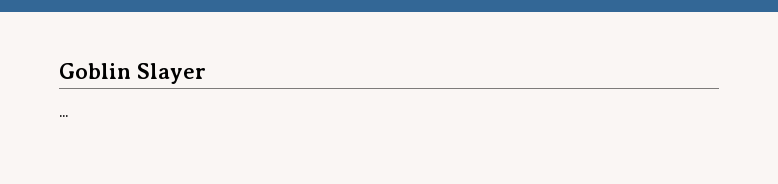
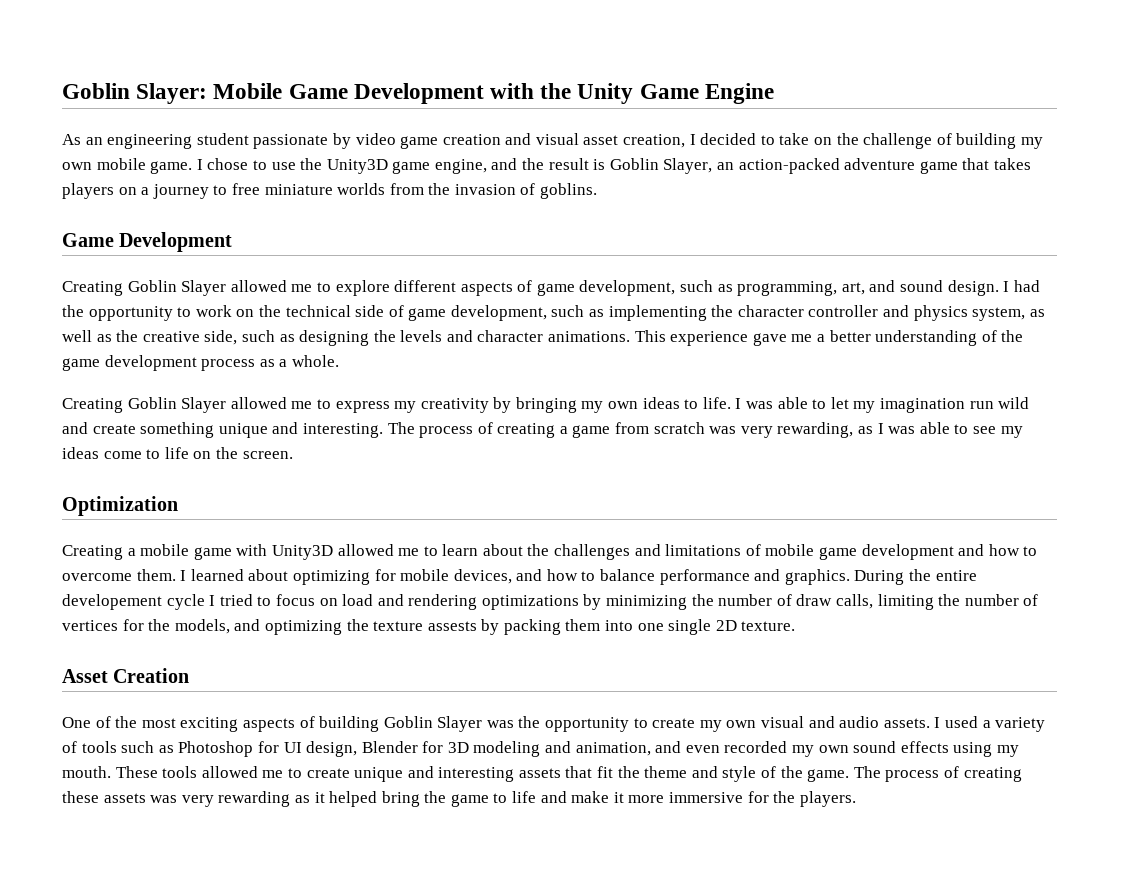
[59,63,206,84] [59,115,68,117] Goblin Slayer // ... -> [62,83,774,104] [62,133,1043,149] [62,158,1031,174] [62,183,598,199] [62,232,233,252] [62,280,1040,296] [62,305,1045,321] [62,330,1024,346] [62,355,339,371] [62,397,1030,413] [62,422,1023,438] [62,447,293,459] [62,496,178,516] [62,544,1038,560] [62,569,977,585] [62,594,1039,610] [62,619,796,635] [62,668,190,683] [62,716,1046,732] [62,741,1019,757] [62,766,1022,782] [62,791,856,807] Goblin Slayer: Mobile Game Development with the Unity Game Engine // As an engineering student passionate by video game creation and visual asset creation, I decided to take on the challenge of building my own mobile game. I chose to use the Unity3D game engine, and the result is Goblin Slayer, an action-packed adventure game that takes players on a journey to free miniature worlds from the invasion of goblins. // Game Development // Creating Goblin Slayer allowed me to explore different aspects of game development, such as programming, art, and sound design. I had the opportunity to work on the technical side of game development, such as implementing the character controller and physics system, as well as the creative side, such as designing the levels and character animations. This experience gave me a better understanding of the game development process as a whole. // Creating Goblin Slayer allowed me to express my creativity by bringing my own ideas to life. I was able to let my imagination run wild and create something unique and interesting. The process of creating a game from scratch was very rewarding, as I was able to see my ideas come to life on the screen. // Optimization // Creating a mobile game with Unity3D allowed me to learn about the challenges and limitations of mobile game development and how to overcome them. I learned about optimizing for mobile devices, and how to balance performance and graphics. During the entire developement cycle I tried to focus on load and rendering optimizations by minimizing the number of draw calls, limiting the number of vertices for the models, and optimizing the texture assests by packing them into one single 2D texture. // Asset Creation // One of the most exciting aspects of building Goblin Slayer was the opportunity to create my own visual and audio assets. I used a variety of tools such as Photoshop for UI design, Blender for 3D modeling and animation, and even recorded my own sound effects using my mouth. These tools allowed me to create unique and interesting assets that fit the theme and style of the game. The process of creating these assets was very rewarding as it helped bring the game to life and make it more immersive for the players.

